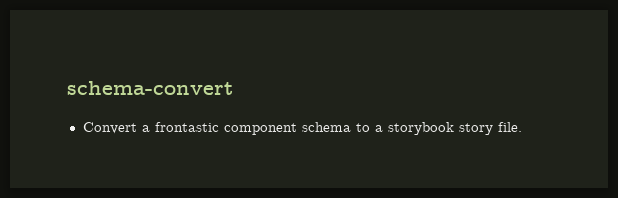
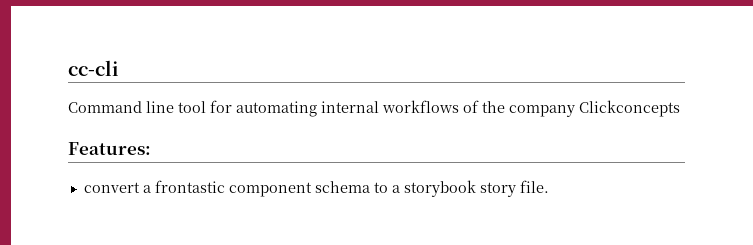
[67,81,233,95] [82,122,137,134] schema-convert // Convert -> [68,60,118,76] [68,100,680,117] [68,142,151,155] [83,182,140,193] cc-cli // Command line tool for automating internal workflows of the company Clickconcepts // Features: // convert

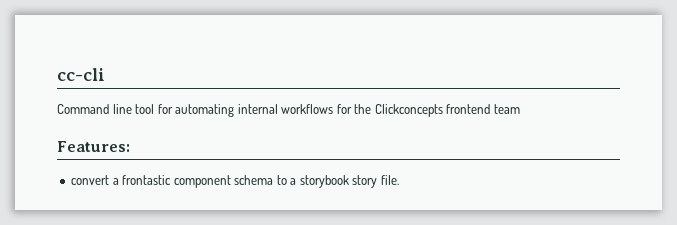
[463,100,575,117] of the company -> [336,104,372,114] for the
(680, 108) none -> [446,104,520,114] frontend team

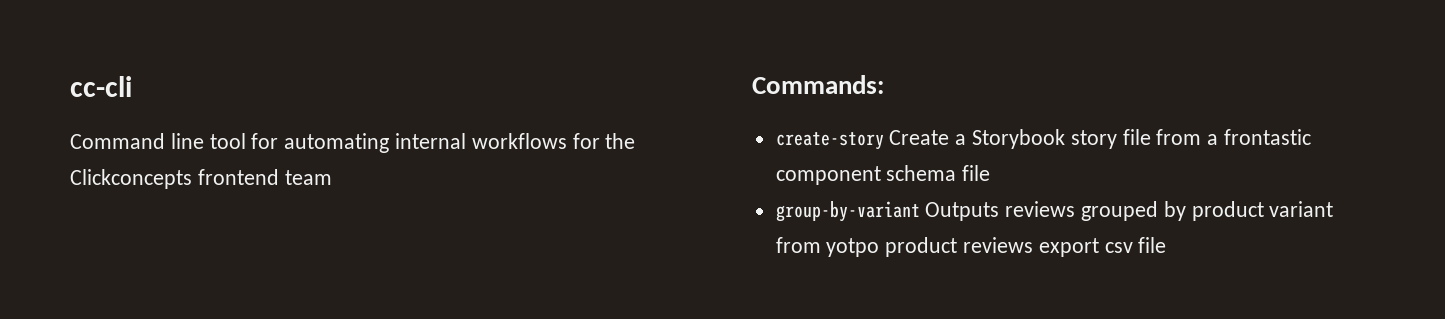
[57,141,130,152] [71,175,399,188] Features: // convert a frontastic component schema to a storybook story file. -> [752,75,884,94] [775,129,1312,150] [775,165,991,185] [775,201,1334,222] [775,237,1167,257] Commands: // create-story Create a Storybook story file from a frontastic component schema file // group-by-variant Outputs reviews grouped by product variant from yotpo product reviews export csv file

